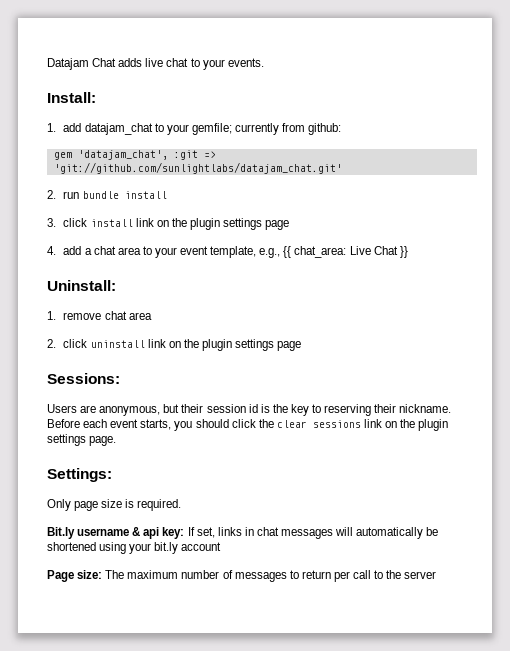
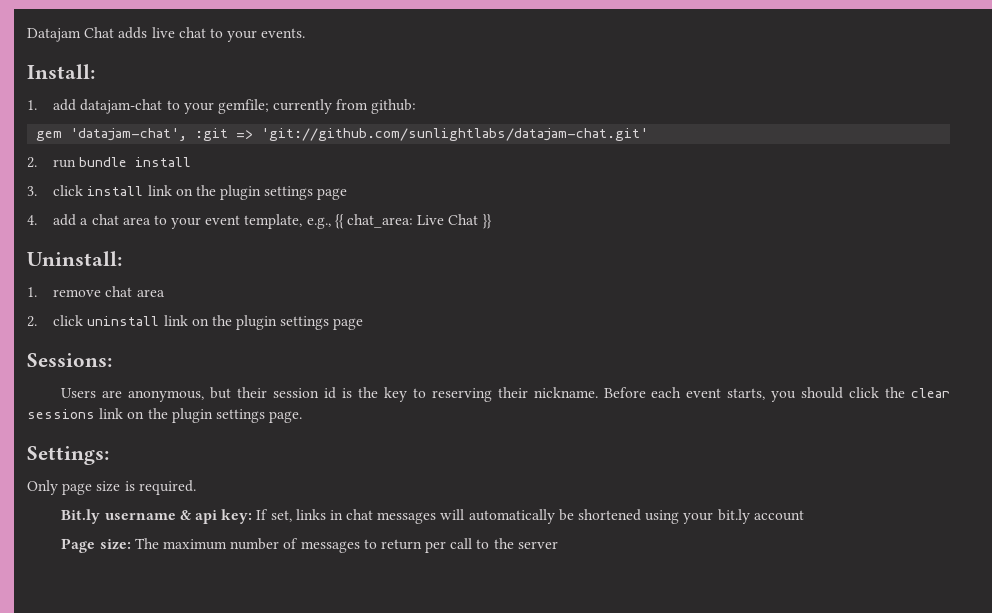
[84,123,153,135] datajam_chat -> [80,99,163,114] datajam-chat
[77,150,168,160] 'datajam_chat', -> [70,128,188,141] 'datajam-chat',
[53,162,342,174] 'git://github.com/sunlightlabs/datajam_chat.git' -> [261,128,649,141] 'git://github.com/sunlightlabs/datajam-chat.git'

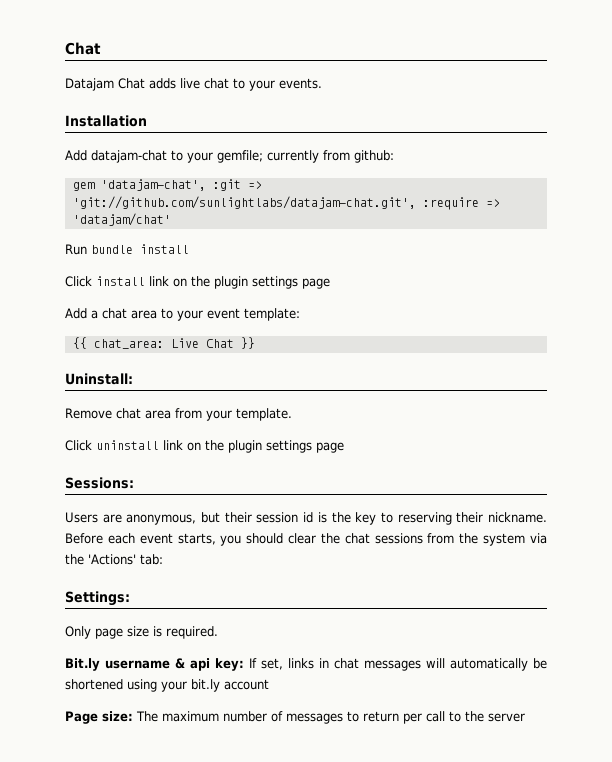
(27, 35) none -> [65,42,101,55] Chat //
[27,64,95,79] [27,99,77,111] Install: // 1. add -> [65,115,147,127] [65,150,87,161] Installation // Add
[261,128,649,141] [27,157,77,168] 'git://github.com/sunlightlabs/datajam-chat.git' // 2. run -> [72,196,500,210] [72,213,171,226] [65,244,87,255] 'git://github.com/sunlightlabs/datajam-chat.git', :require => 'datajam/chat' // Run
[27,185,84,196] 3. click -> [65,276,92,287] Click
[27,214,77,226] 4. add -> [65,308,87,319] Add
[244,214,331,229] template, e.g., -> [244,308,300,321] template: //
[27,286,165,297] [27,315,84,327] 1. remove chat area // 2. click -> [65,408,292,421] [65,440,92,451] Remove chat area from your template. // Click
[849,387,951,398] [27,408,303,423] click the clear sessions link on the plugin settings page. -> [288,533,548,546] [65,554,163,565] clear the chat sessions from the system via the 'Actions' tab:

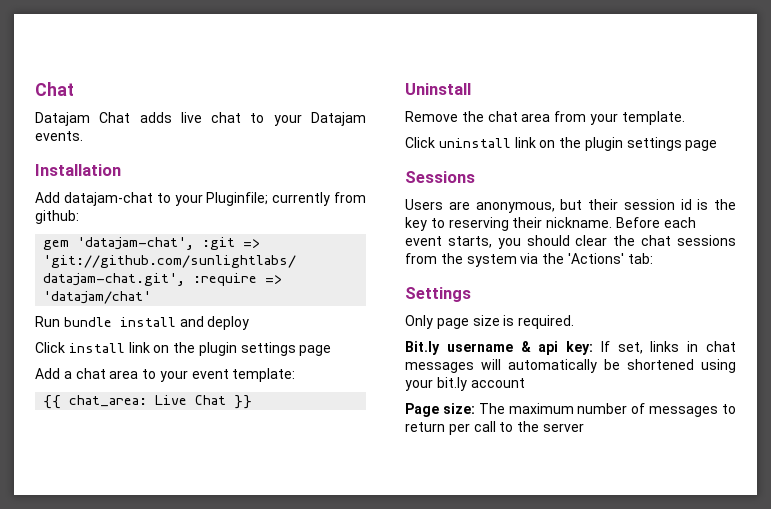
(275, 85) none -> [310,112,366,126] Datajam
[217,150,263,163] gemfile; -> [206,192,269,206] Pluginfile;
(189, 249) none -> [179,316,250,330] and deploy
[65,373,133,385] Uninstall: -> [405,83,471,95] Uninstall
(112, 413) none -> [461,111,484,122] the
[65,477,134,489] Sessions: -> [405,171,475,183] Sessions
[65,591,130,606] Settings: -> [405,287,471,302] Settings

